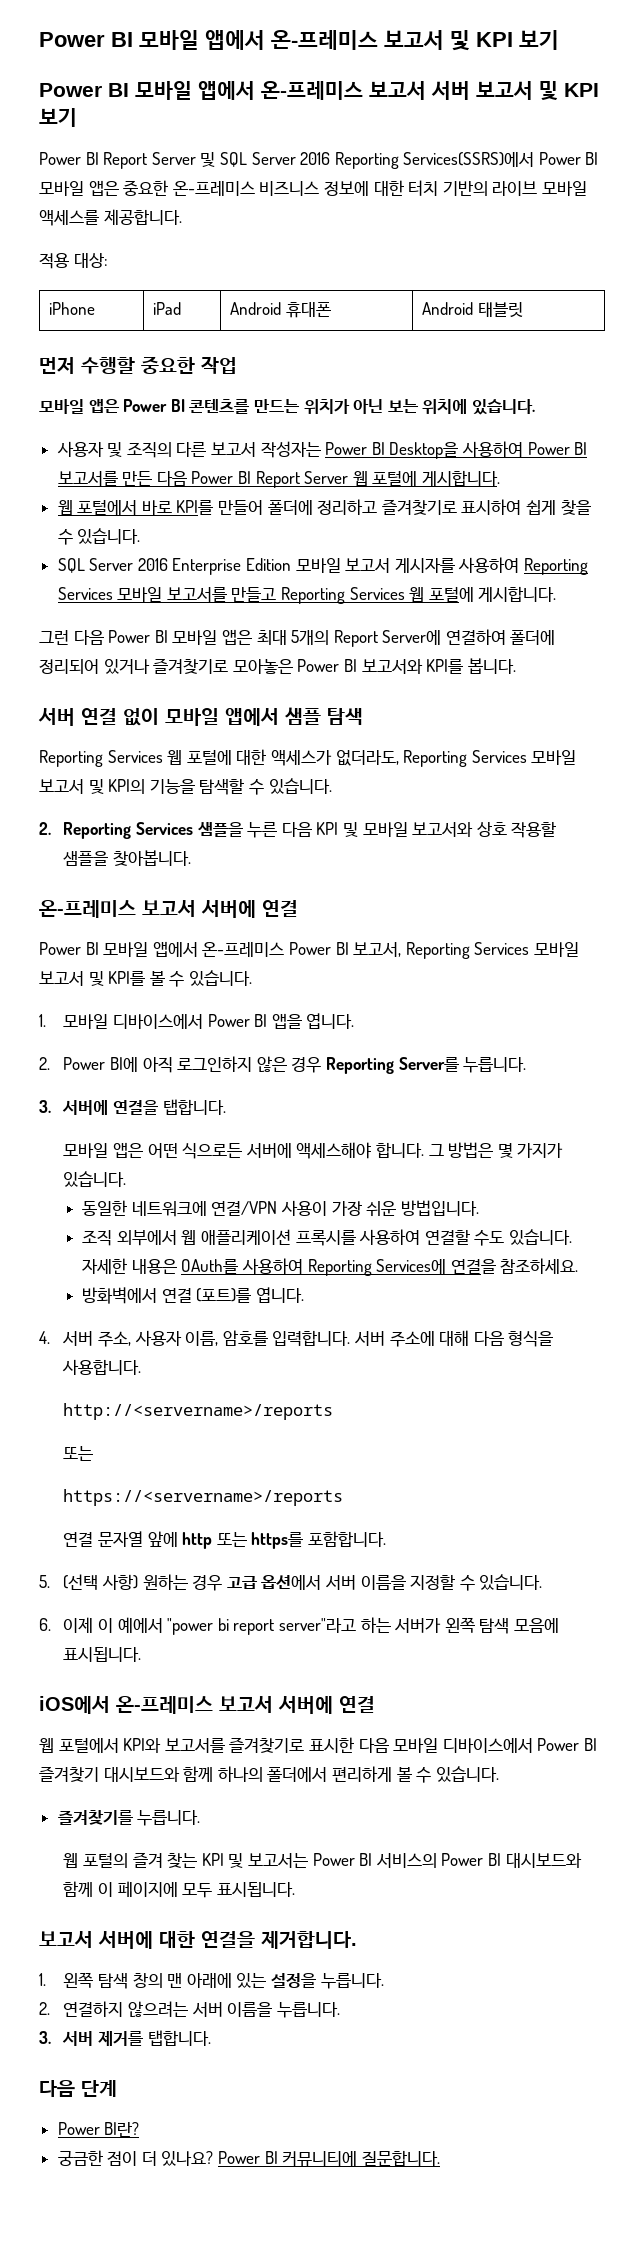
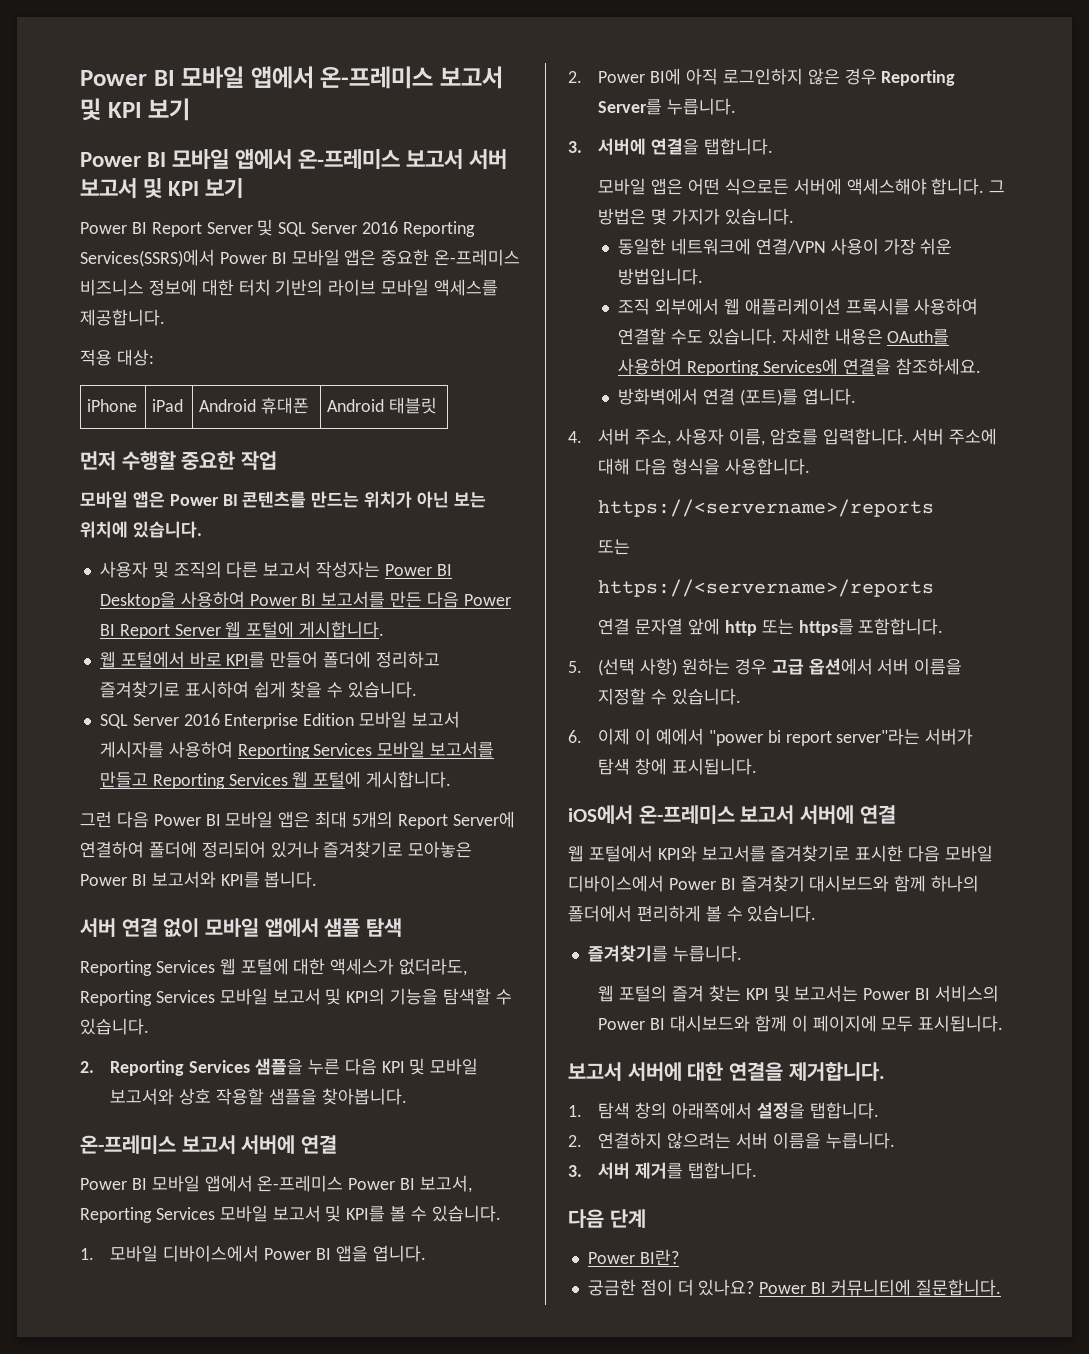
[63,1403,334,1420] http://<servername>/reports -> [598,499,935,517] https://<servername>/reports
[278,1617,559,1634] server"라고 하는 서버가 왼쪽 탐색 모음에 -> [836,728,974,745] [598,758,668,775] server"라는 서버가 탐색 창에
[63,1972,94,1988] 왼쪽 -> (582, 1111) none
[167,1973,384,1989] 맨 아래에 있는 설정을 누릅니다. -> [672,1102,879,1119] 아래쪽에서 설정을 탭합니다.

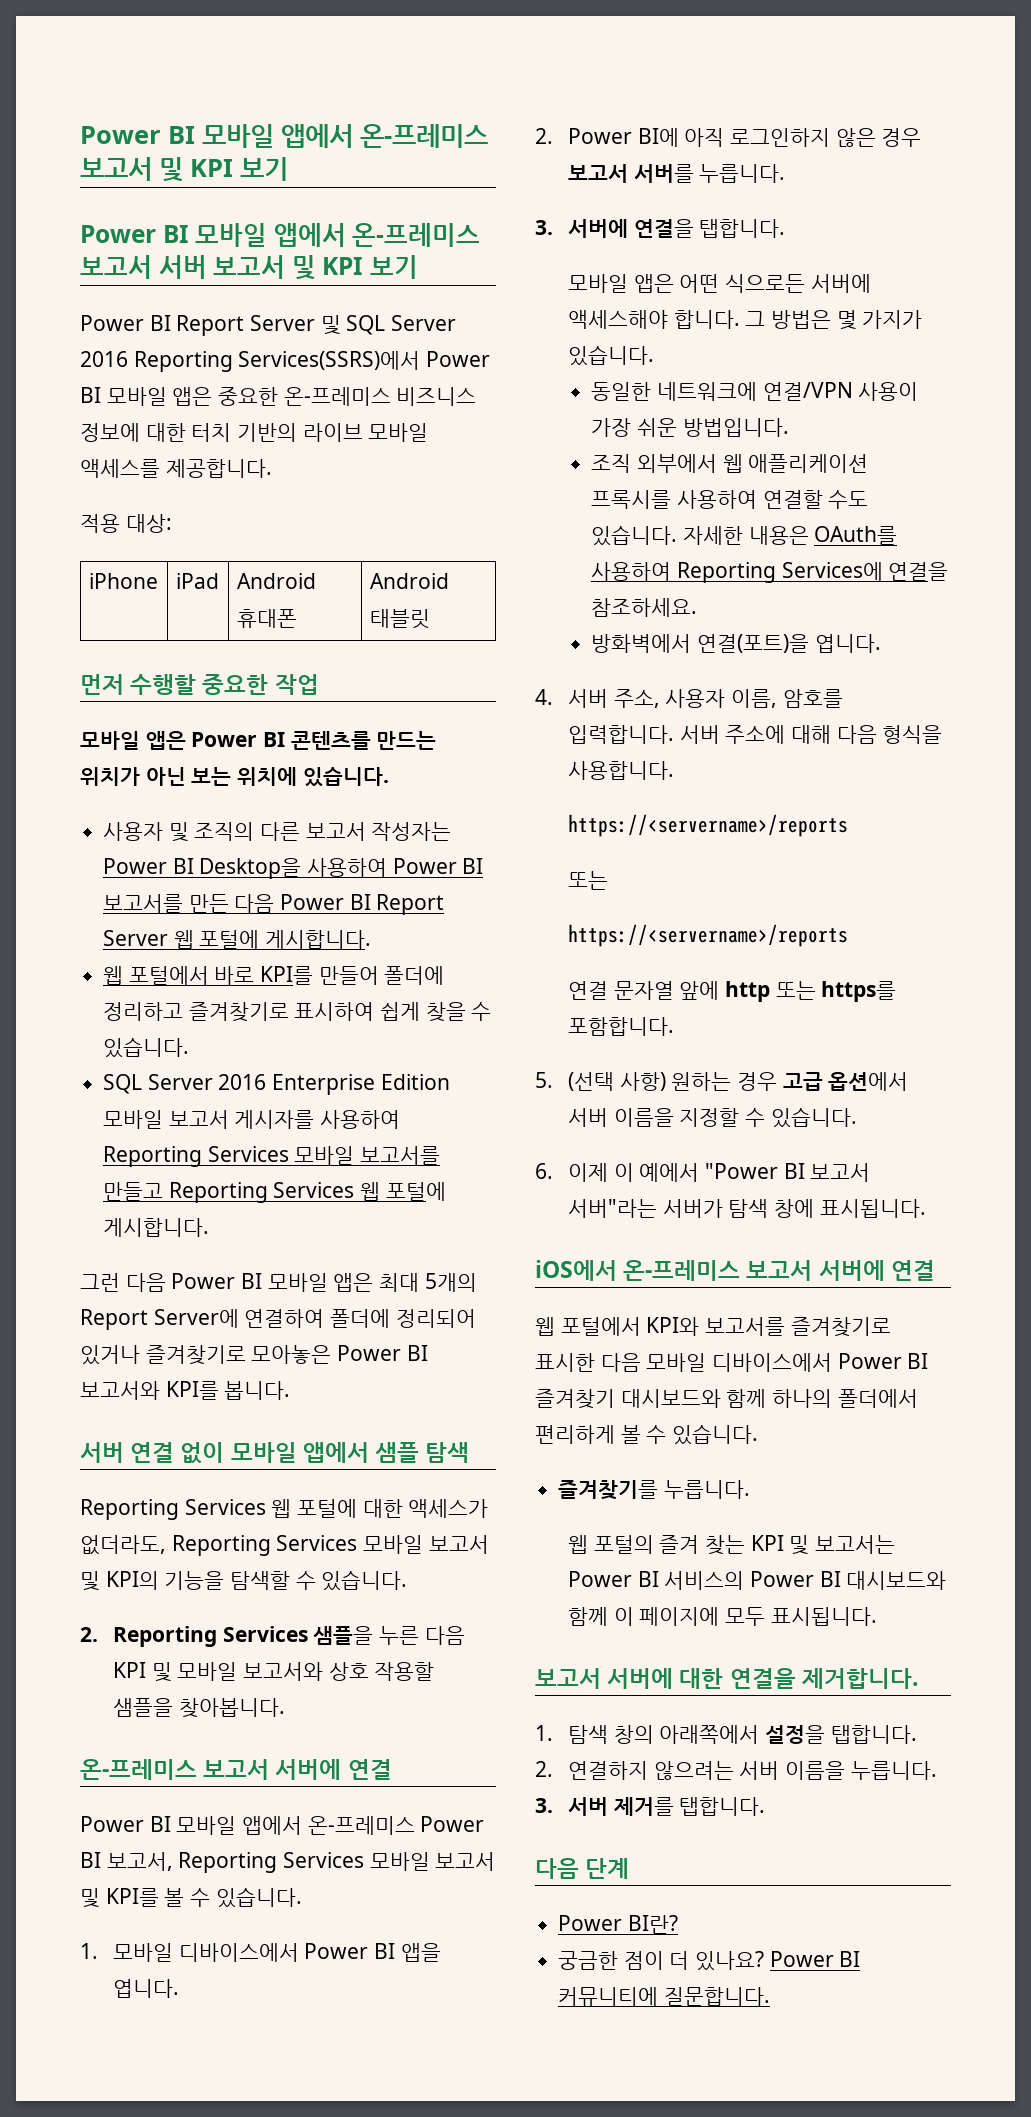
[881,70,956,86] [598,99,663,115] Reporting Server를 -> [568,164,694,183] 보고서 서버를
[702,388,798,406] 연결 (포트)를 -> [696,634,809,653] 연결(포트)을
[708,728,921,746] "power bi report server"라는 -> [705,1163,871,1182] [568,1199,658,1218] "Power BI 보고서 서버"라는

